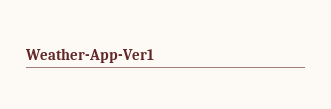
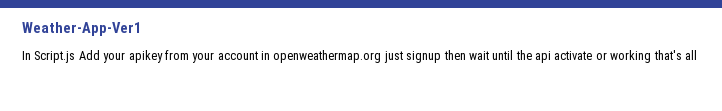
(154, 55) none -> [22,50,697,63] // In Script.js Add your apikey from your account in openweathermap.org just signup then wait until the api activate or working that's all

